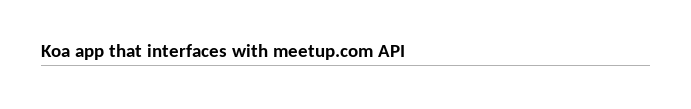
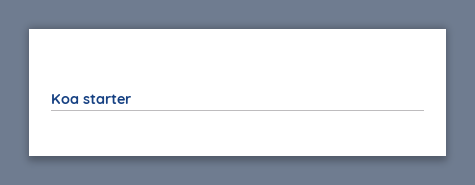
[74,44,405,60] app that interfaces with meetup.com API -> [83,94,131,104] starter

